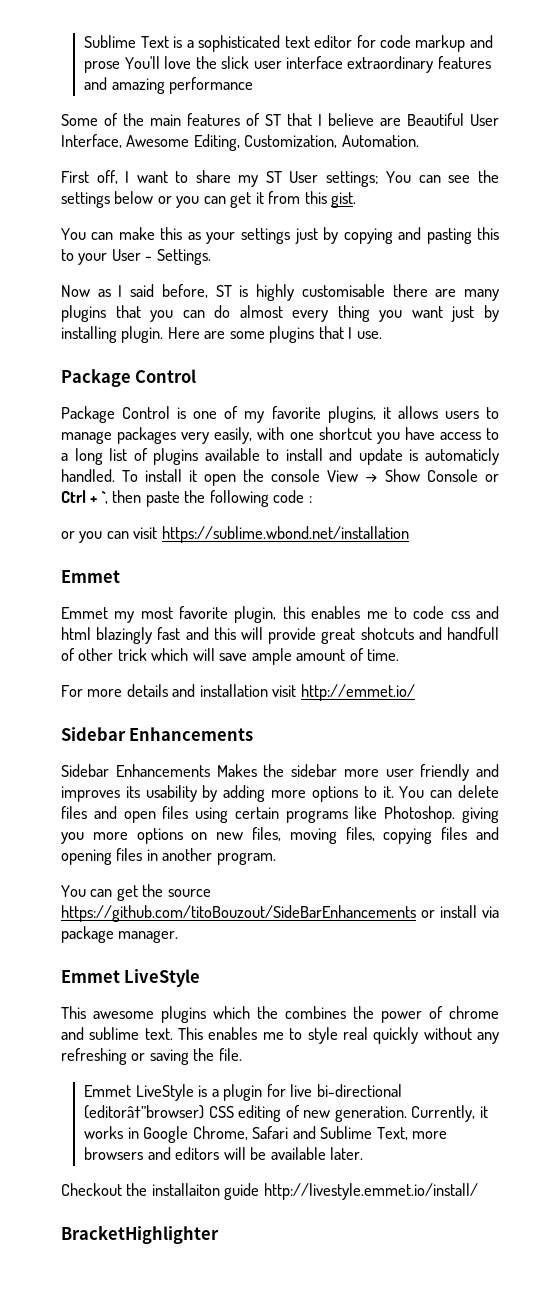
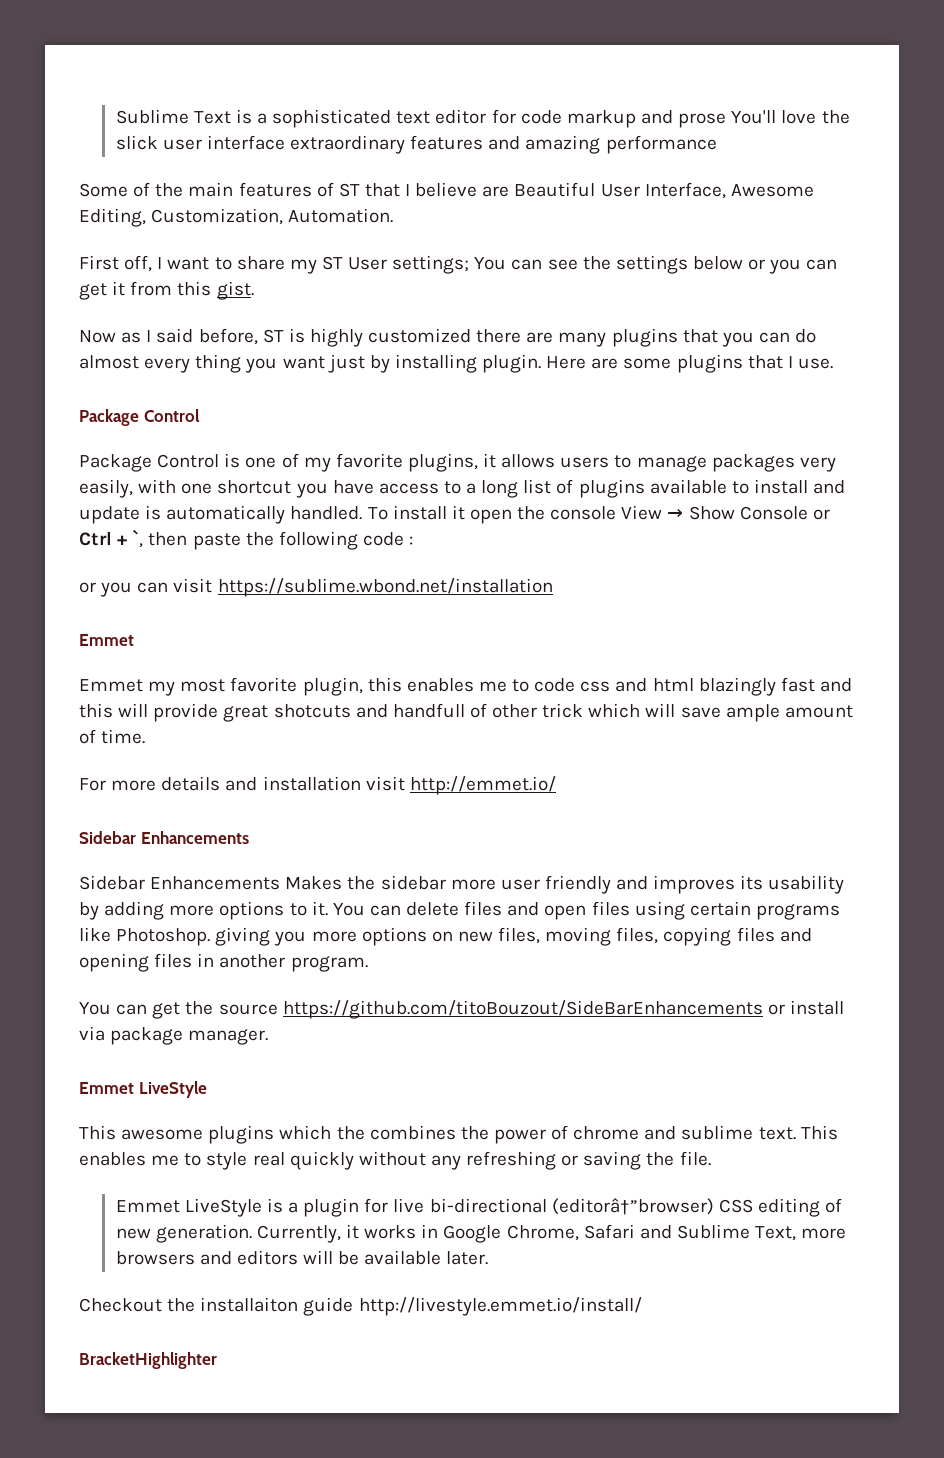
[61,227,499,244] [61,249,211,265] // You can make this as your settings just by copying and pasting this to your User - Settings. -> (254, 290) none
[301,284,385,297] customisable -> [368,328,472,343] customized
[425,448,499,465] automaticly -> [166,505,286,524] automatically

